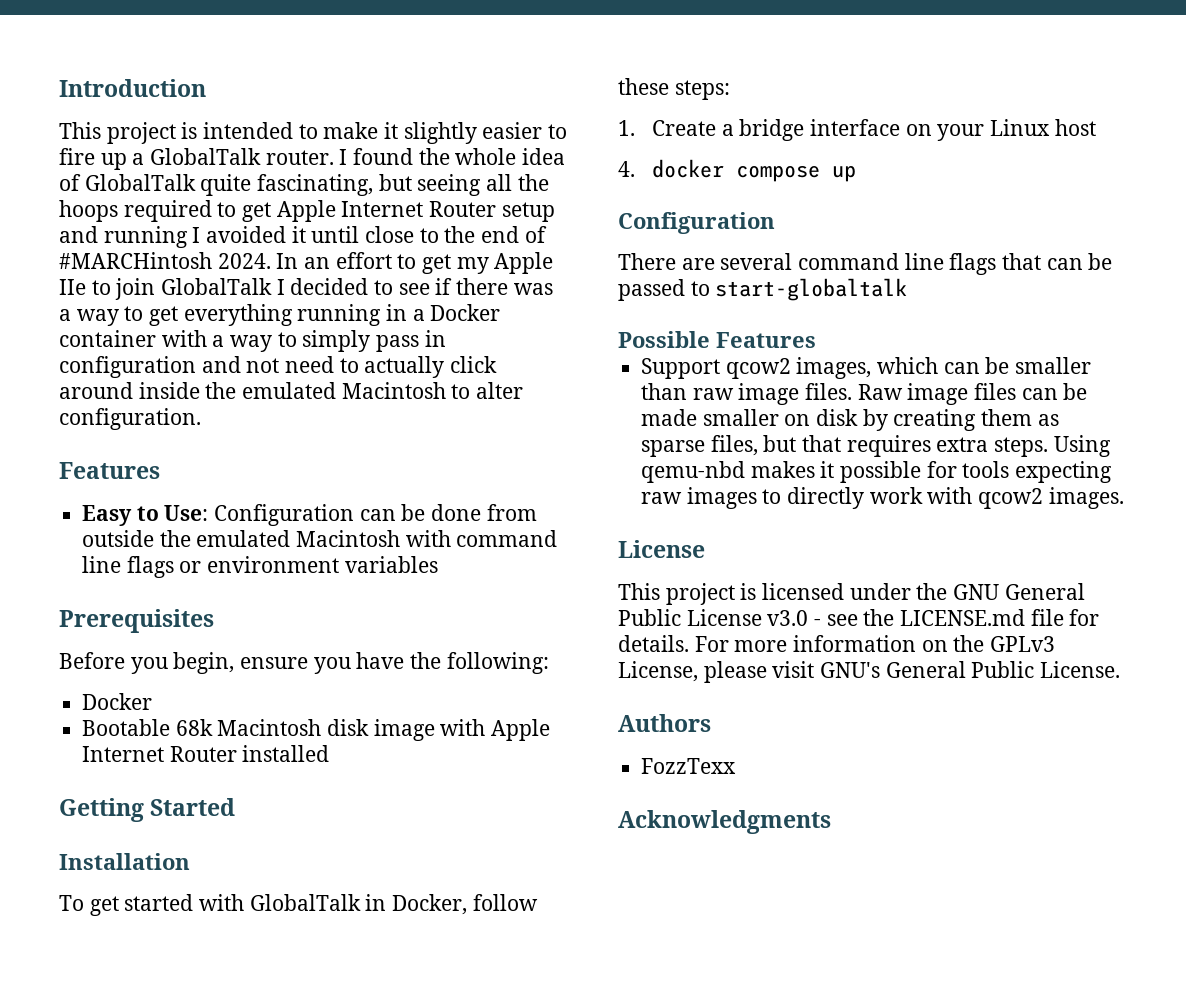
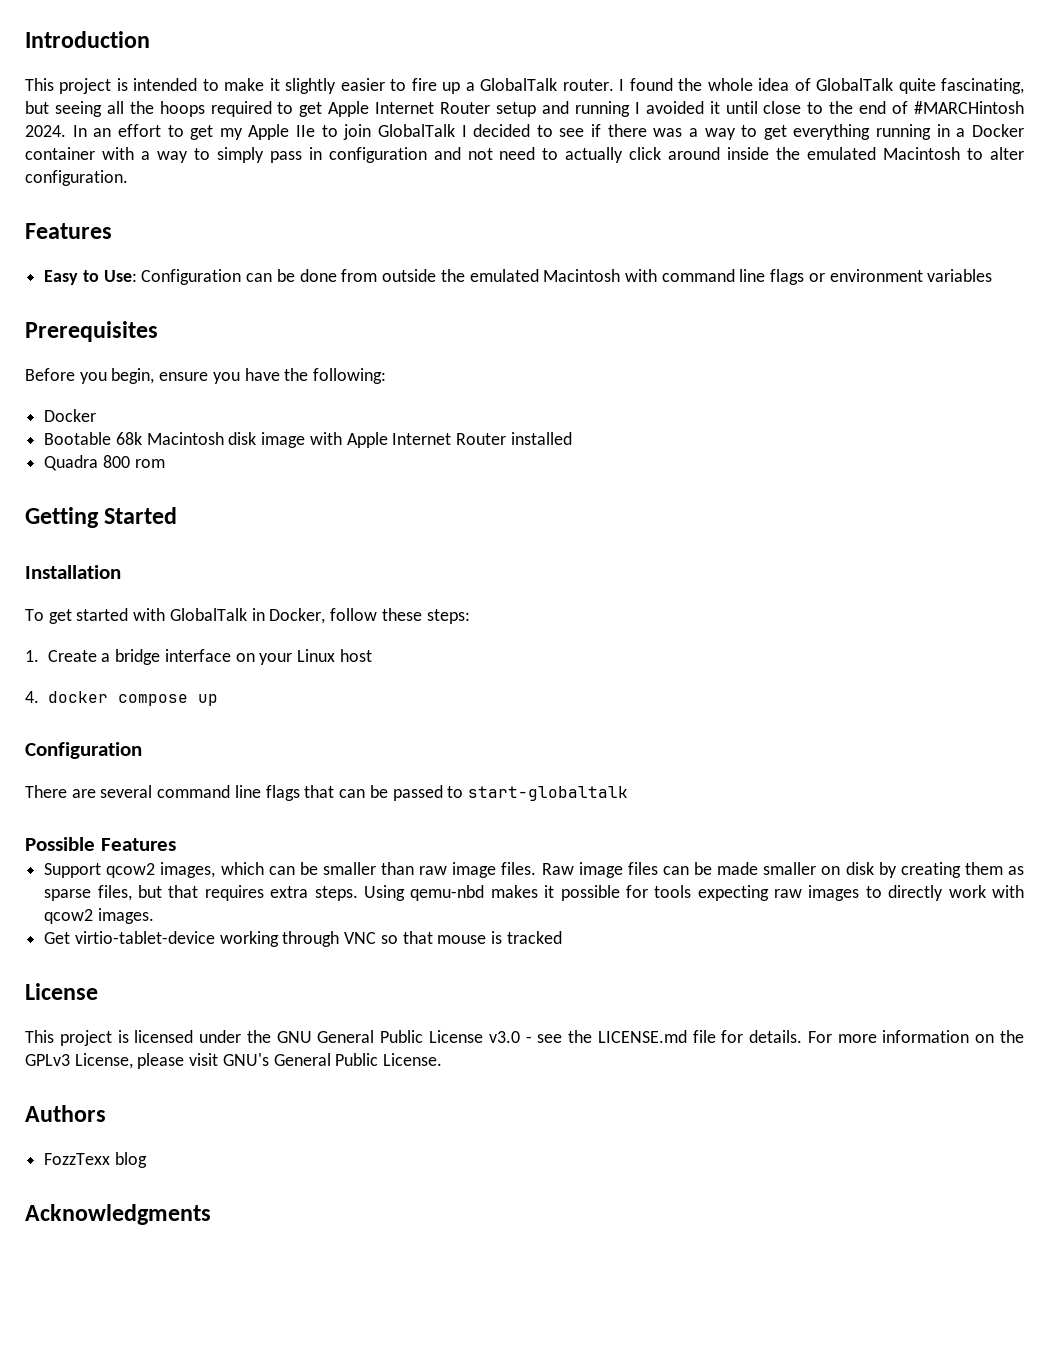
(330, 753) none -> [44,455,165,471] // Quadra 800 rom
(1124, 498) none -> [44,931,562,947] // Get virtio-tablet-device working through VNC so that mouse is tracked
(737, 766) none -> [114,1152,147,1168] blog

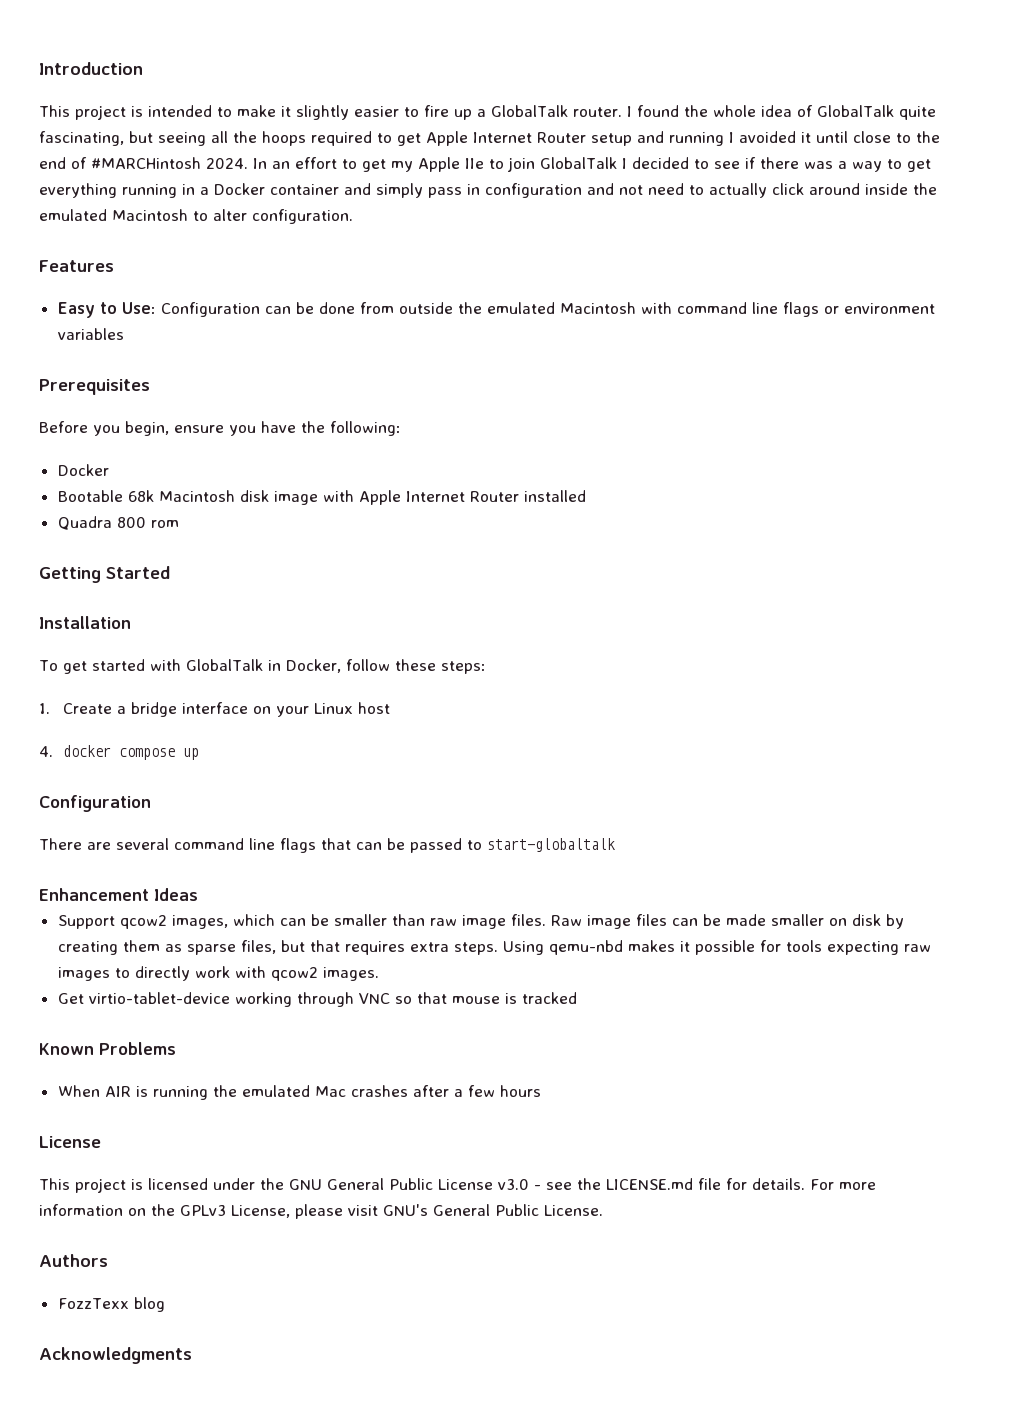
[101,147,210,163] with a way to -> [344,183,371,195] and
[25,837,176,851] Possible Features -> [39,888,198,901] Enhancement Ideas
(562, 937) none -> [39,1042,176,1055] [57,1085,541,1100] // Known Problems // When AIR is running the emulated Mac crashes after a few hours

